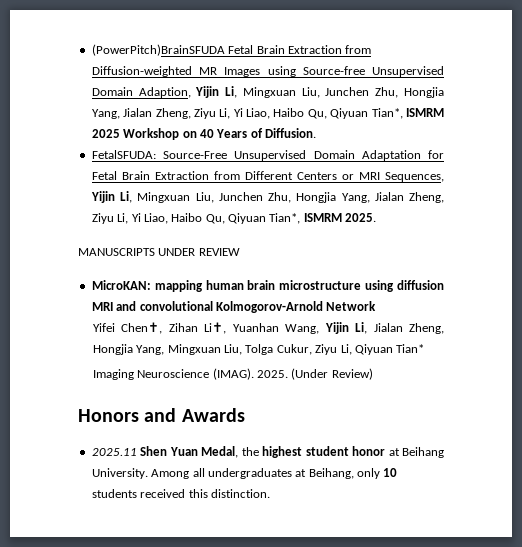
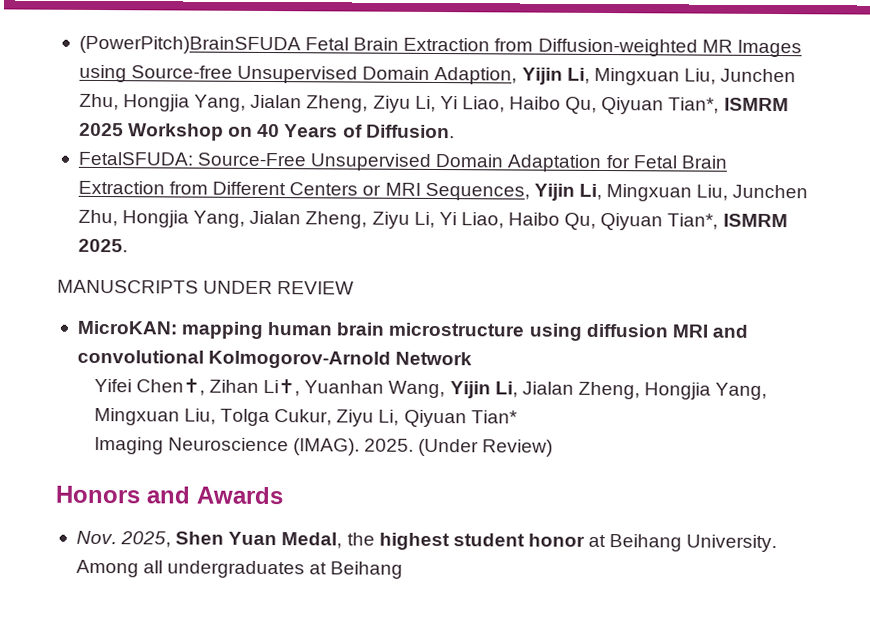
[91,448,137,456] 2025.11 -> [75,530,172,548] Nov. 2025,
[308,468,398,479] [91,489,270,498] Beihang, only 10 students received this distinction. -> [330,561,404,579] Beihang

